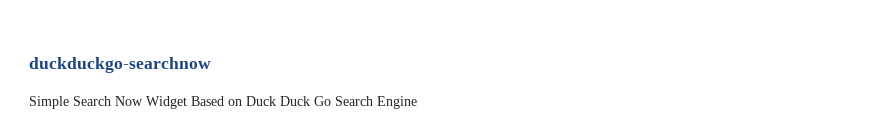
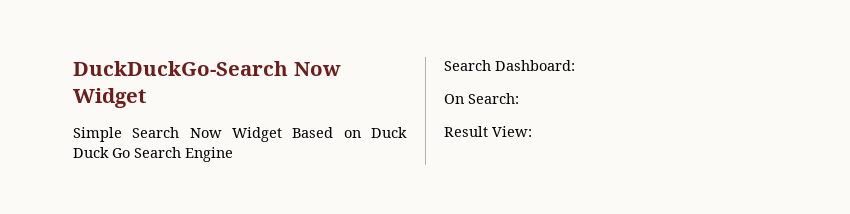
[29,57,211,73] duckduckgo-searchnow -> [73,61,341,76] [73,88,146,108] DuckDuckGo-Search Now Widget
(417, 102) none -> [444,60,575,71] [444,93,519,104] [444,126,532,137] // Search Dashboard: // On Search: // Result View:

